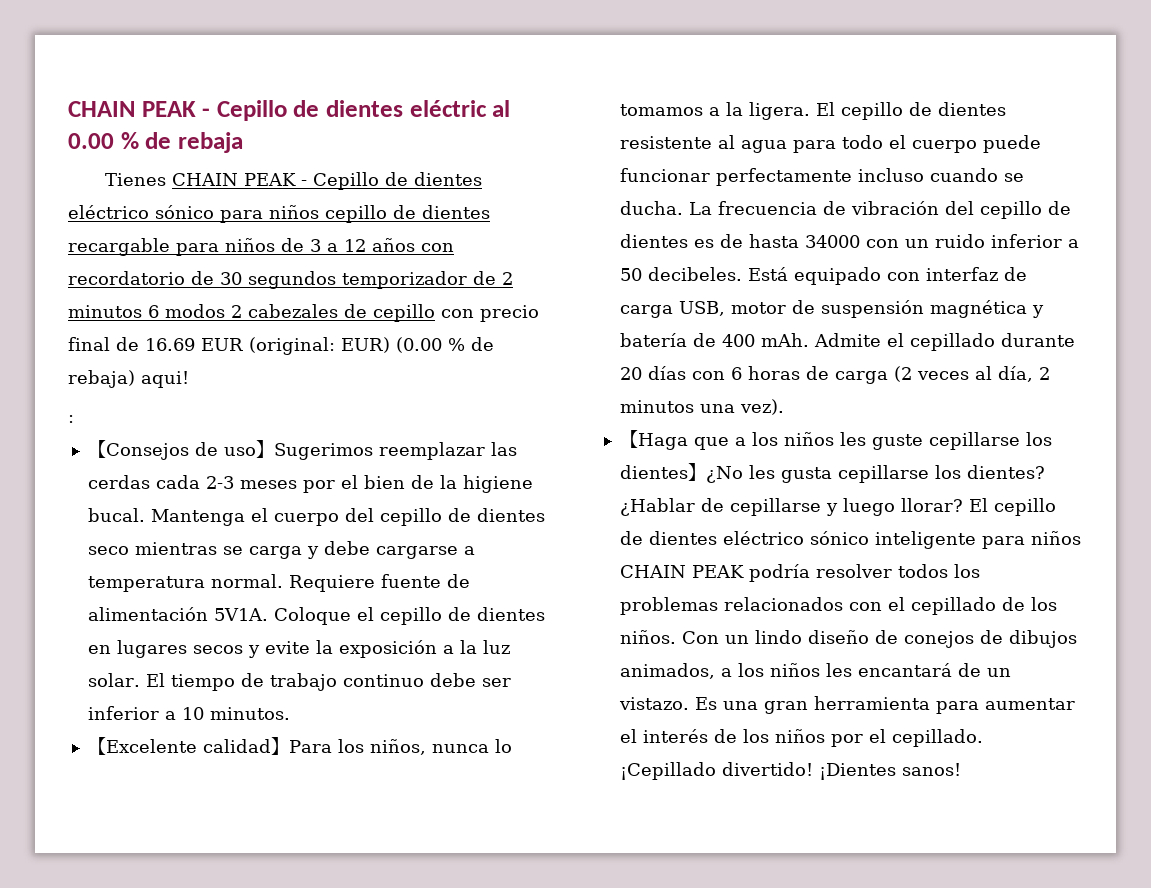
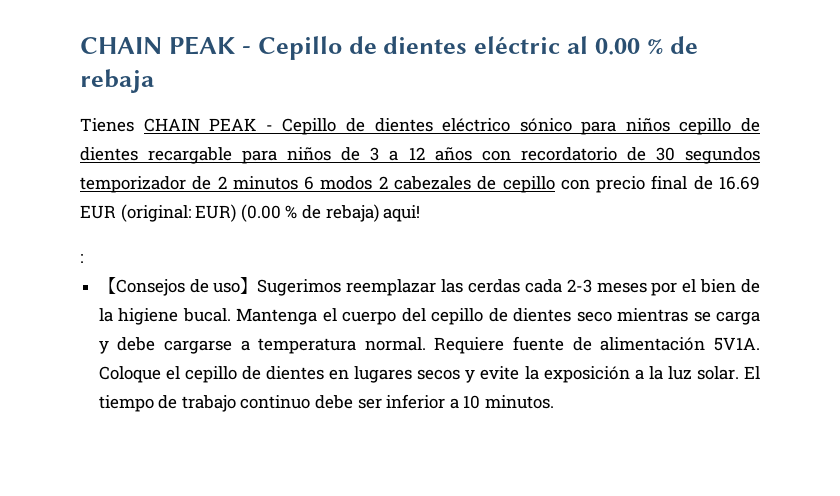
[87,737,512,755] [619,102,1006,120] [619,135,1041,153] [619,168,1024,186] [619,201,1071,219] [619,234,1079,248] [619,267,1027,285] [619,300,1044,318] [619,333,1075,351] [619,366,1050,384] [619,399,784,415] [619,430,1052,450] [619,463,1045,483] [619,498,1056,516] [619,531,1081,549] [619,564,980,582] [619,597,1057,615] [619,630,1077,648] [619,663,1011,679] [618,696,1075,714] [619,729,983,747] [619,762,961,780] // 【Excelente calidad】Para los niños, nunca lo tomamos a la ligera. El cepillo de dientes resistente al agua para todo el cuerpo puede funcionar perfectamente incluso cuando se ducha. La frecuencia de vibración del cepillo de dientes es de hasta 34000 con un ruido inferior a 50 decibeles. Está equipado con interfaz de carga USB, motor de suspensión magnética y batería de 400 mAh. Admite el cepillado durante 20 días con 6 horas de carga (2 veces al día, 2 minutos una vez). // 【Haga que a los niños les guste cepillarse los dientes】¿No les gusta cepillarse los dientes? ¿Hablar de cepillarse y luego llorar? El cepillo de dientes eléctrico sónico inteligente para niños CHAIN PEAK podría resolver todos los problemas relacionados con el cepillado de los niños. Con un lindo diseño de conejos de dibujos animados, a los niños les encantará de un vistazo. Es una gran herramienta para aumentar el interés de los niños por el cepillado. ¡Cepillado divertido! ¡Dientes sanos! -> (555, 402) none

